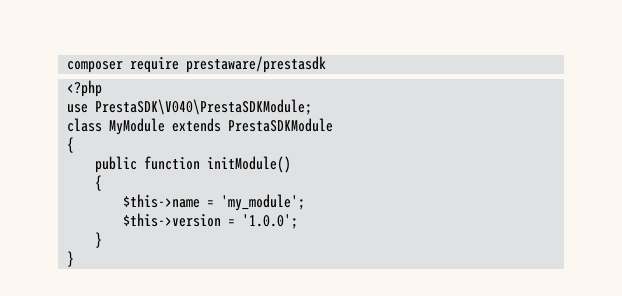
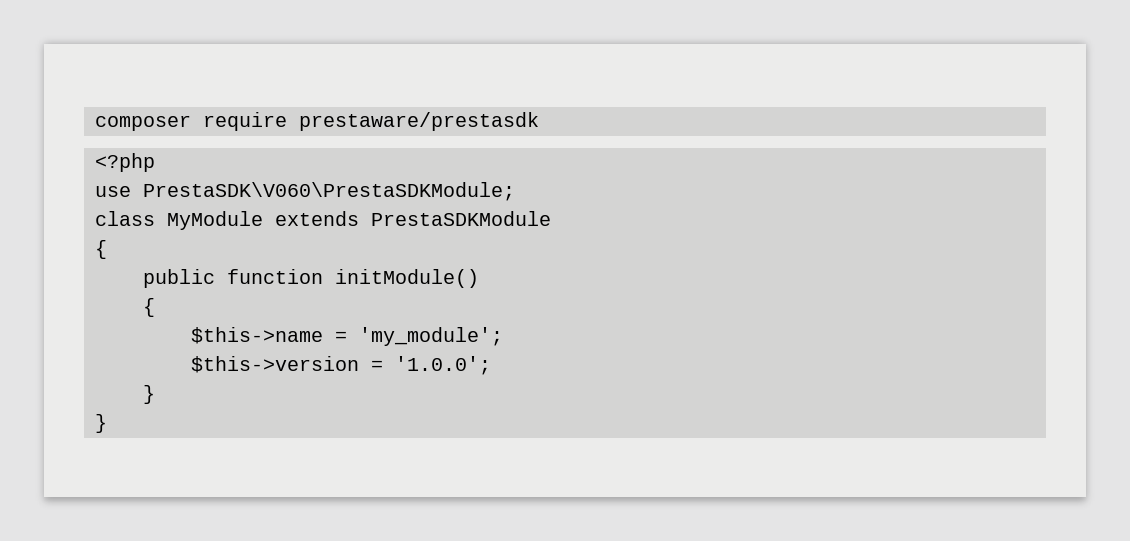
[95,99,313,115] PrestaSDK\V040\PrestaSDKModule; -> [142,182,515,201] PrestaSDK\V060\PrestaSDKModule;

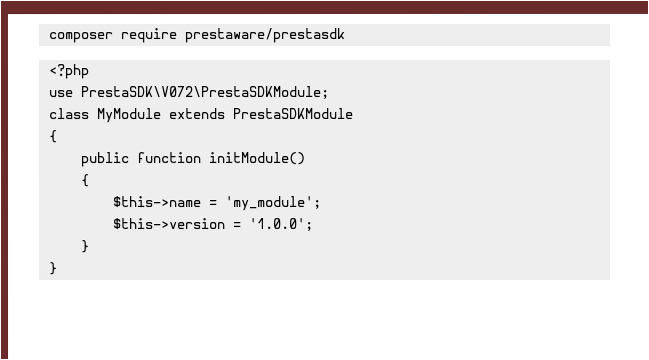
[142,182,515,201] PrestaSDK\V060\PrestaSDKModule; -> [79,85,329,100] PrestaSDK\V072\PrestaSDKModule;

